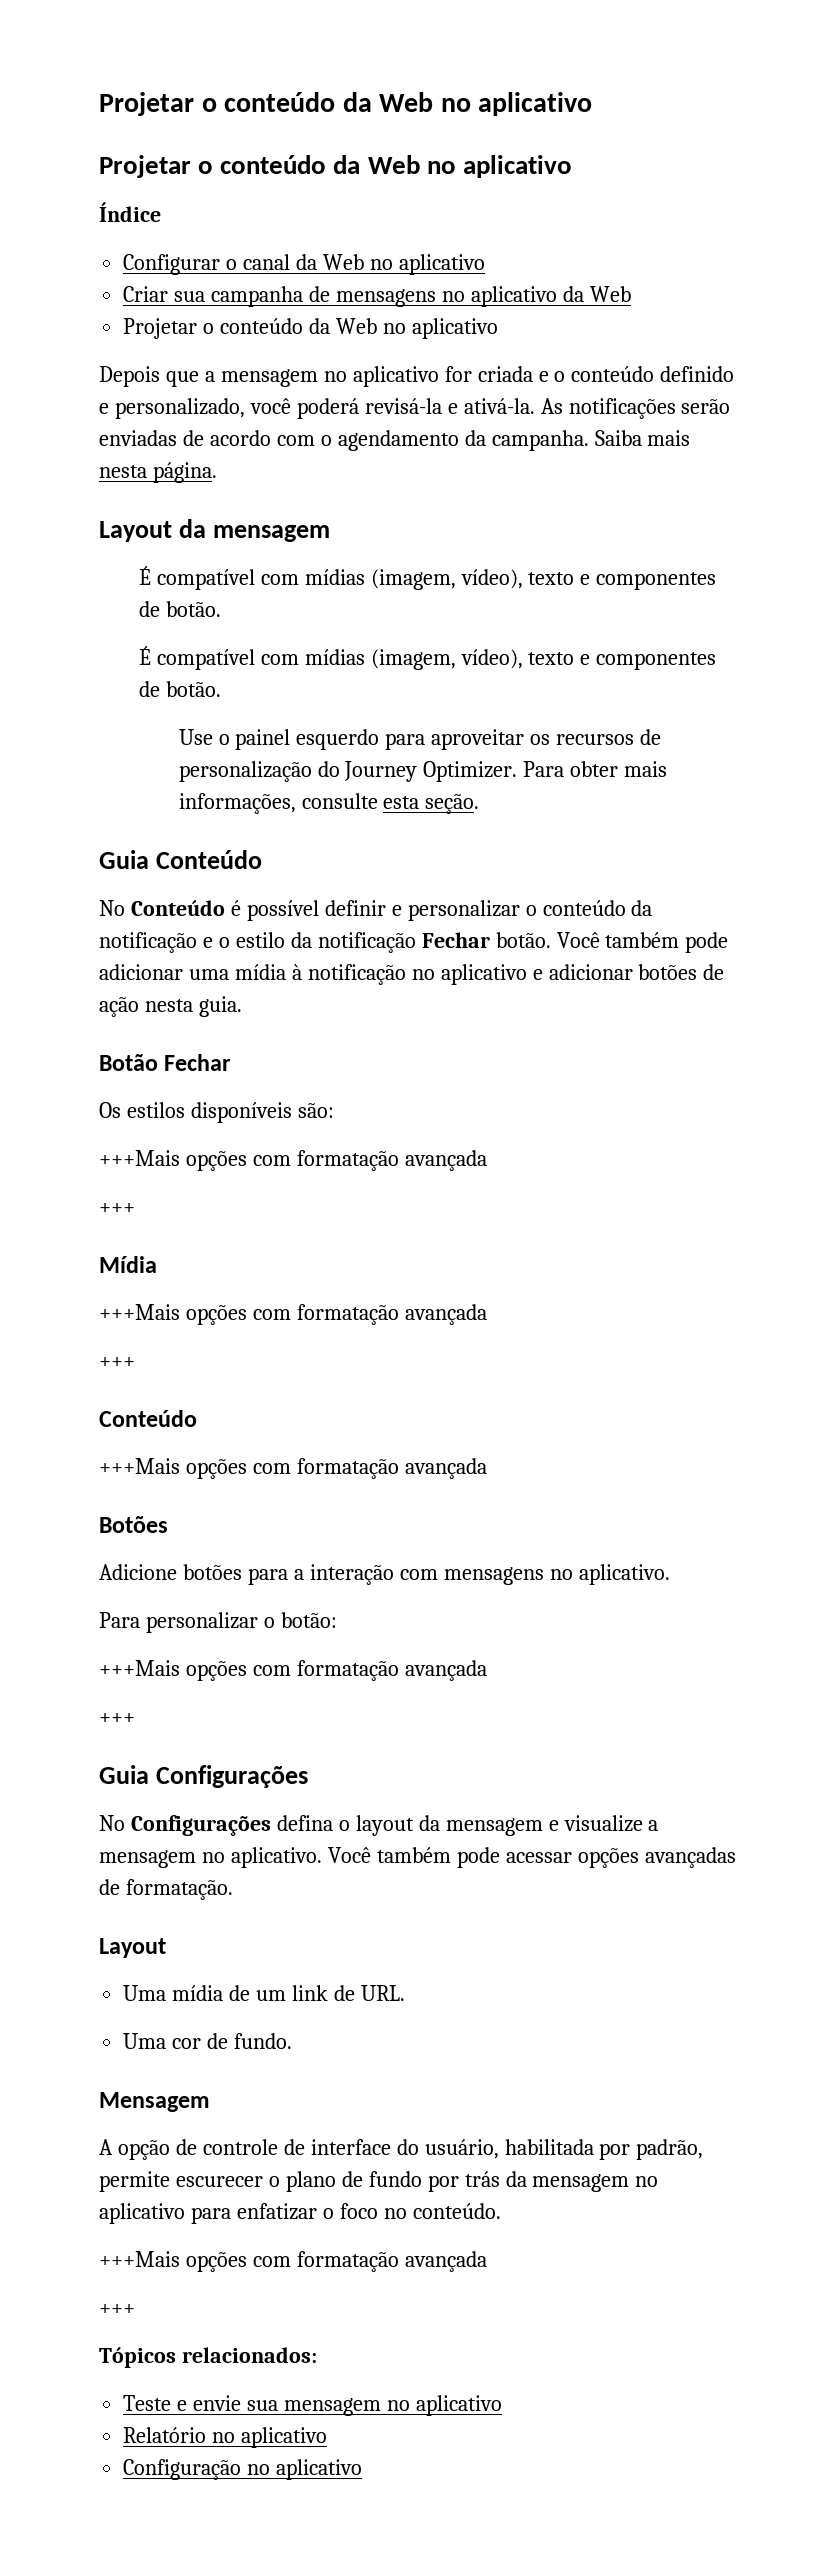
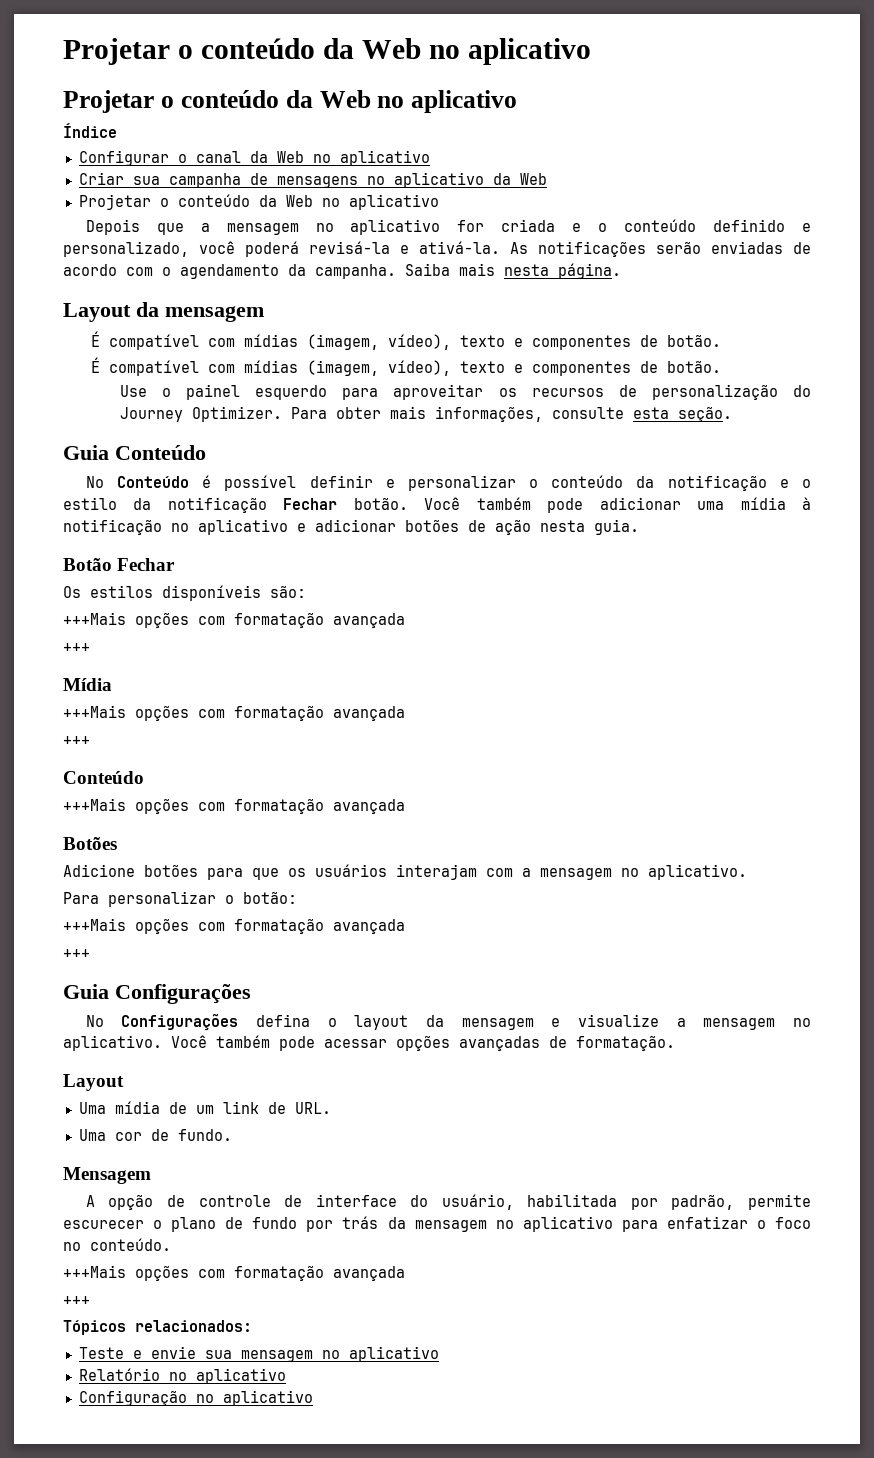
[293,1564,544,1585] a interação com mensagens -> [252,864,612,880] que os usuários interajam com a mensagem

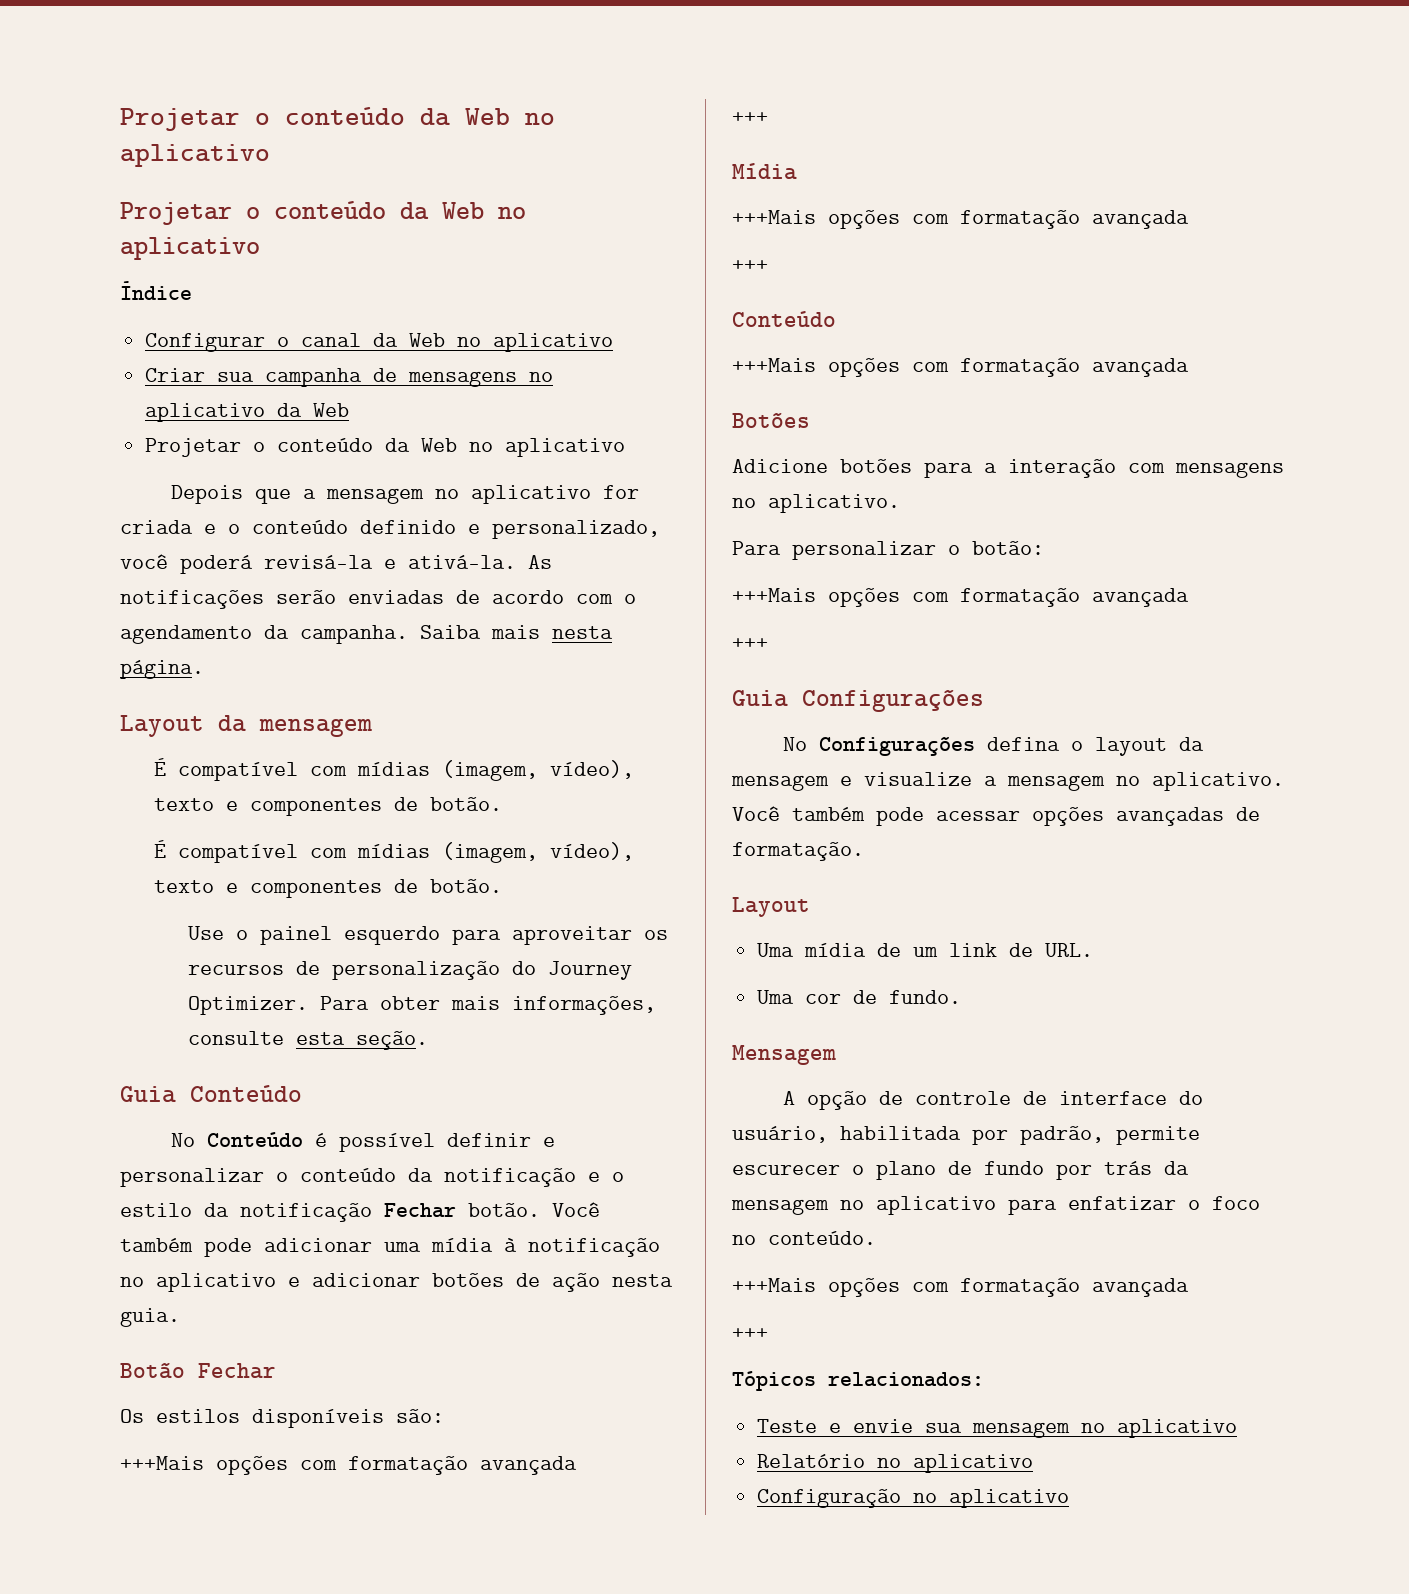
[252,864,612,880] que os usuários interajam com a mensagem -> [984,459,1284,478] a interação com mensagens

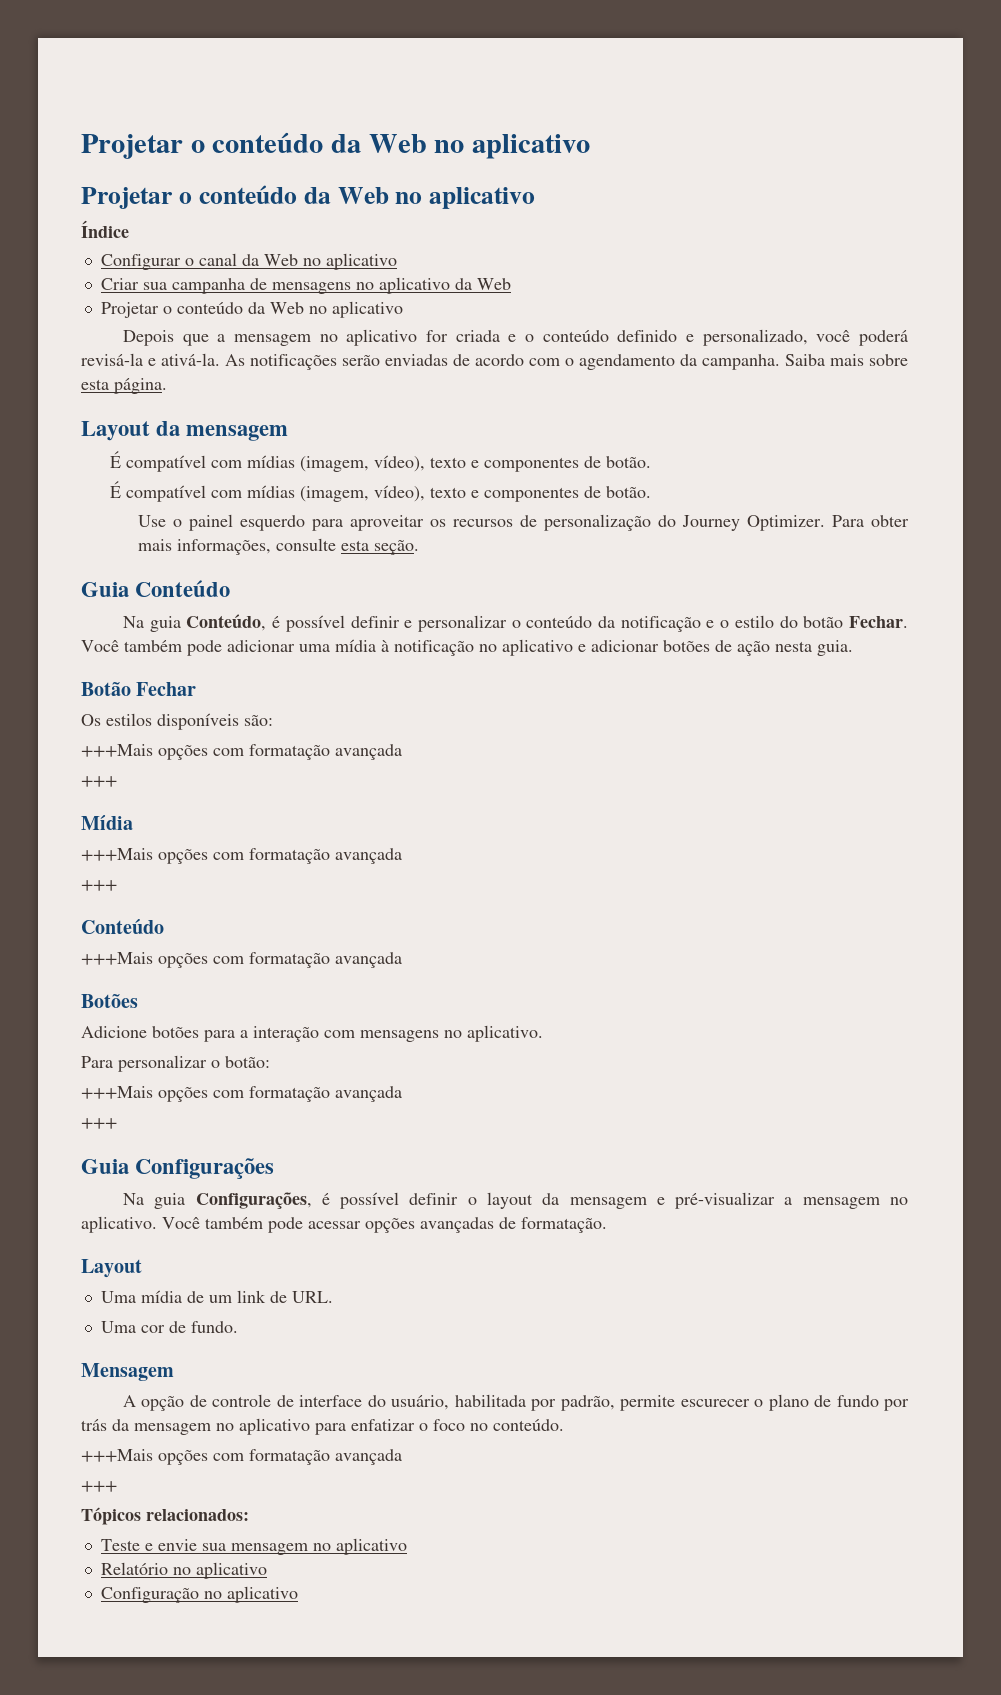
[552,626,613,639] nesta -> [869,354,908,366] [81,379,109,390] sobre esta
[170,1132,303,1147] No Conteúdo -> [122,614,267,632] Na guia Conteúdo,
[204,1203,540,1222] da notificação Fechar botão. -> [779,616,909,628] do botão Fechar.
[782,737,1060,756] No Configurações defina -> [122,1192,459,1209] Na guia Configurações, é possível definir
[864,772,972,786] visualize -> [675,1192,776,1209] pré-visualizar

